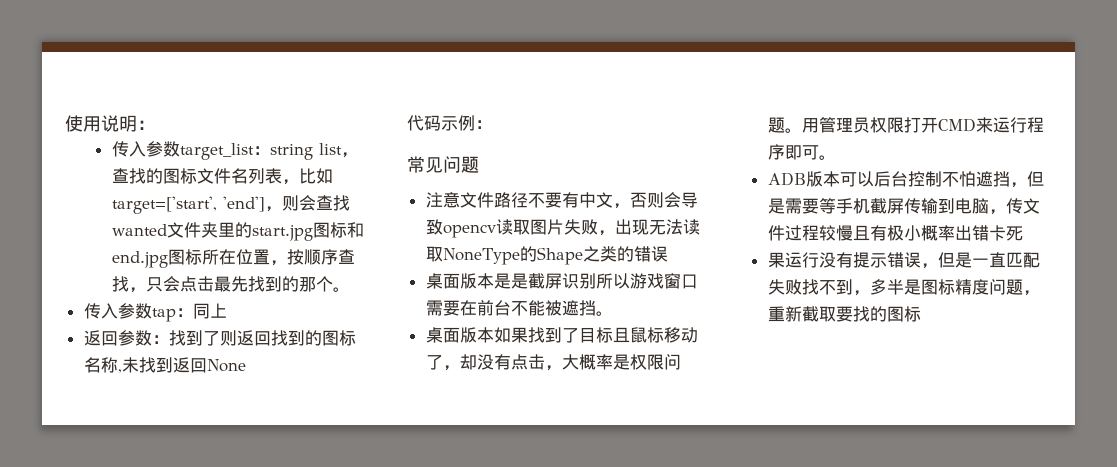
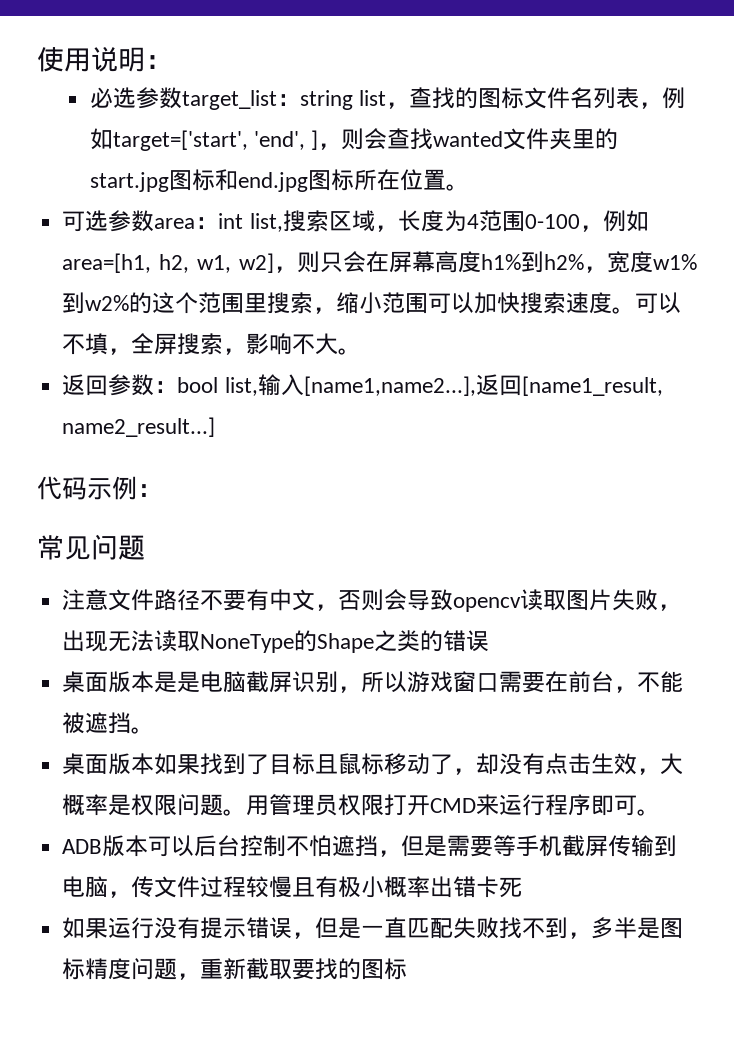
[111,141,146,157] 传入 -> [89,87,136,108] 必选
[298,168,333,184] [111,196,265,214] 比如target=['start', 'end'] -> [662,87,686,109] [89,128,319,151] 例如target=['start', 'end', ]
[269,249,355,266] [111,276,350,293] [83,303,227,322] [83,330,356,346] [83,357,246,373] ，按顺序查找，只会点击最先找到的那个。 // 传入参数tap：同上 // 返回参数：找到了则返回找到的图标名称,未找到返回None -> [445,184,469,191] [62,210,649,232] [62,251,697,273] [62,292,682,314] [62,333,362,355] [62,374,663,396] [62,417,216,437] 。 // 可选参数area：int list,搜索区域，长度为4范围0-100，例如area=[h1, h2, w1, w2]，则只会在屏幕高度h1%到h2%，宽度w1%到w2%的这个范围里搜索，缩小范围可以加快搜索速度。可以不填，全屏搜索，影响不大。 // 返回参数：bool list,输入[name1,name2...],返回[name1_result, name2_result...]
(528, 281) none -> [200,671,247,693] 电脑
(596, 281) none -> [338,686,362,693] ，
(511, 308) none -> [614,686,638,693] ，
(545, 362) none -> [591,753,638,775] 生效
(1023, 233) none -> [62,917,86,939] 如

